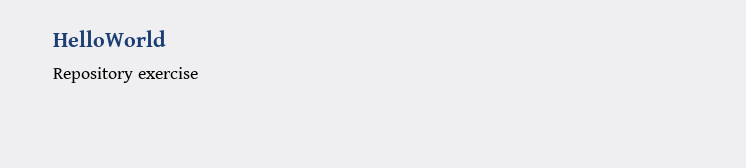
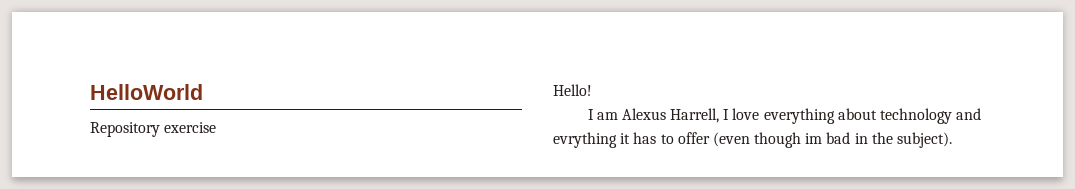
(198, 73) none -> [553,84,592,96] [587,108,982,124] [553,132,953,148] // Hello! // I am Alexus Harrell, I love everything about technology and evrything it has to offer (even though im bad in the subject).

